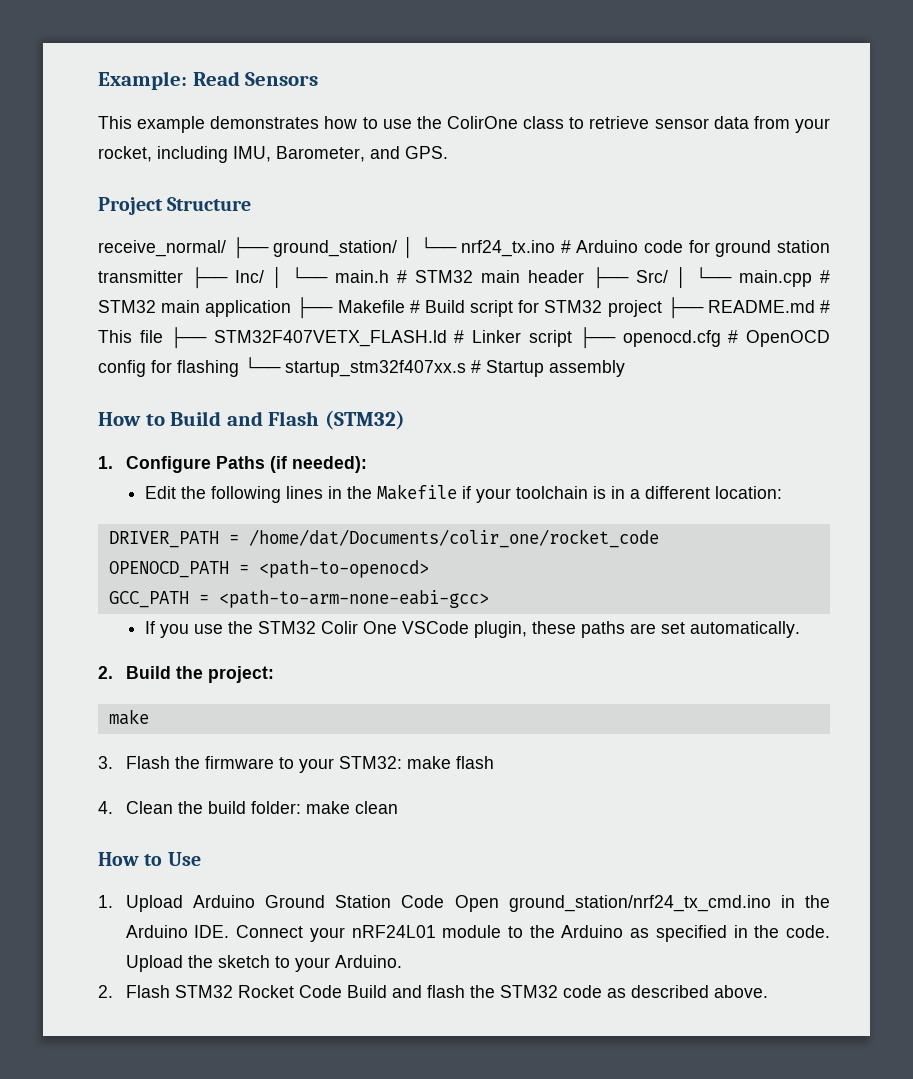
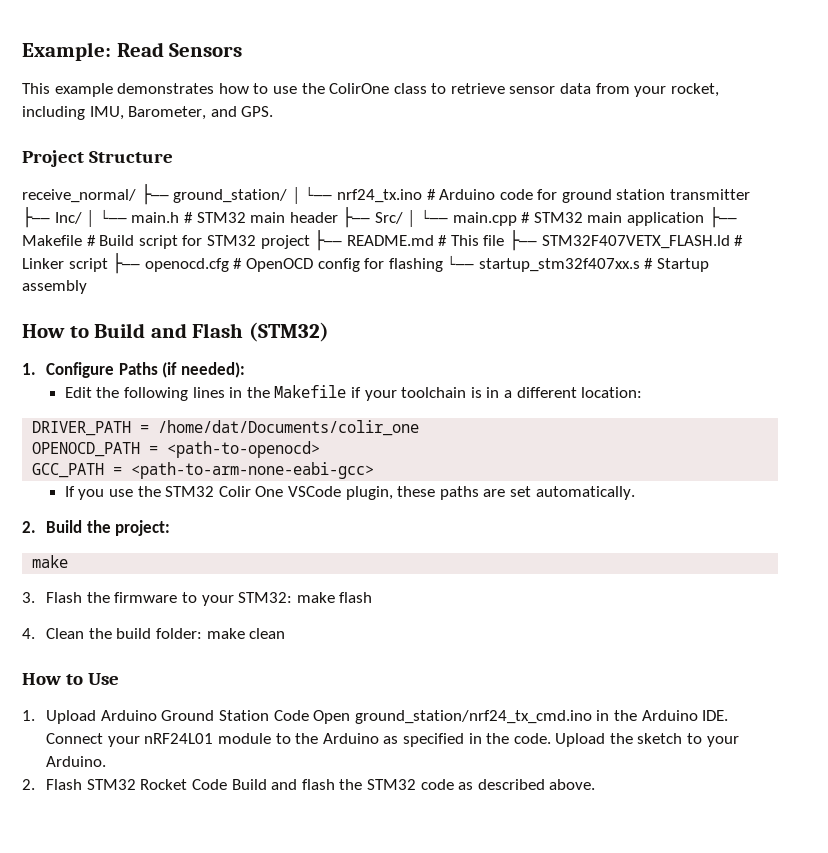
[248,529,659,548] /home/dat/Documents/colir_one/rocket_code -> [158,420,420,436] /home/dat/Documents/colir_one

